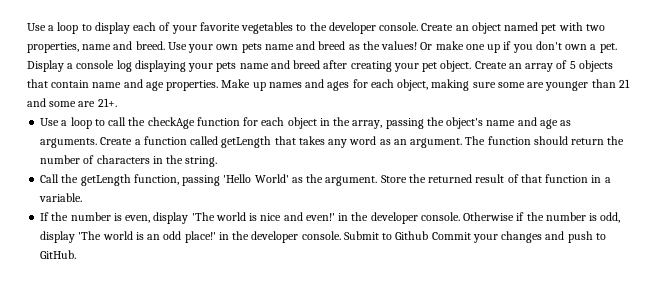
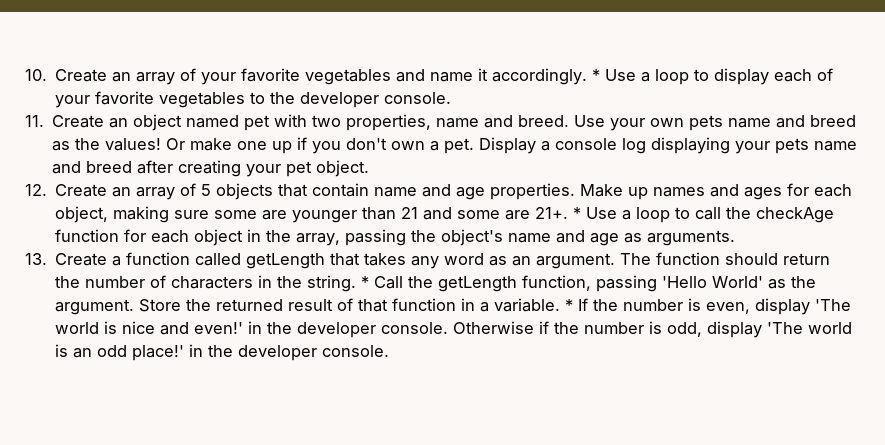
(27, 27) none -> [25,68,601,85] 10. Create an array of your favorite vegetables and name it accordingly. *
(419, 26) none -> [25,115,44,127] // 11.
(472, 66) none -> [25,184,47,196] // 12.
(117, 102) // -> [573,207,582,219] *
(98, 143) none -> [25,253,47,265] // 13.
(218, 161) // -> [361,276,370,288] *
(83, 197) // -> [565,299,574,311] *
[343,231,606,243] [40,250,77,259] Submit to Github Commit your changes and push to GitHub. -> (390, 351) none

